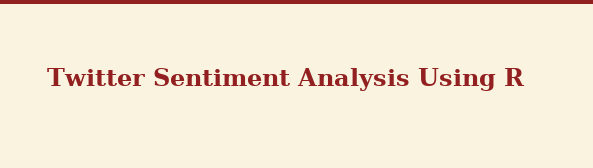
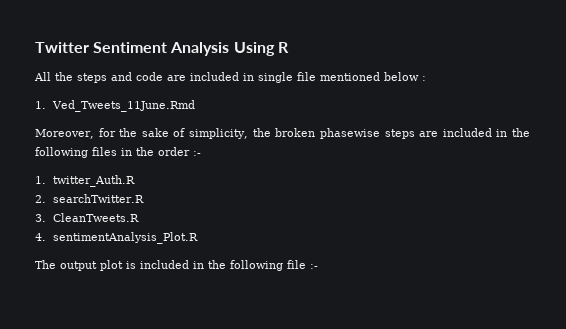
(525, 77) none -> [34,72,426,83] [35,100,196,112] [35,128,530,139] [35,147,201,158] [35,175,136,187] [35,194,145,203] [35,213,140,222] [35,232,199,244] [35,260,318,271] // All the steps and code are included in single file mentioned below : // 1. Ved_Tweets_11June.Rmd // Moreover, for the sake of simplicity, the broken phasewise steps are included in the following files in the order :- // 1. twitter_Auth.R // 2. searchTwitter.R // 3. CleanTweets.R // 4. sentimentAnalysis_Plot.R // The output plot is included in the following file :-

